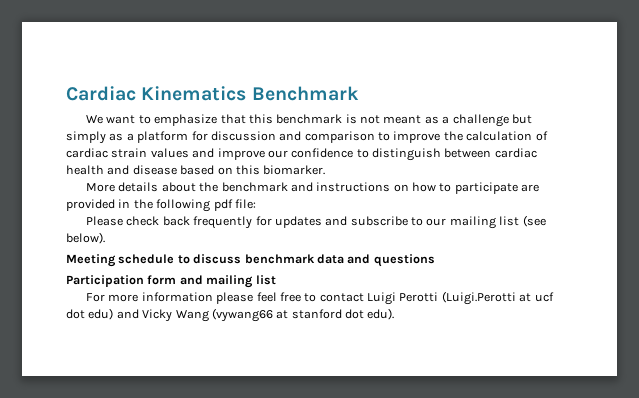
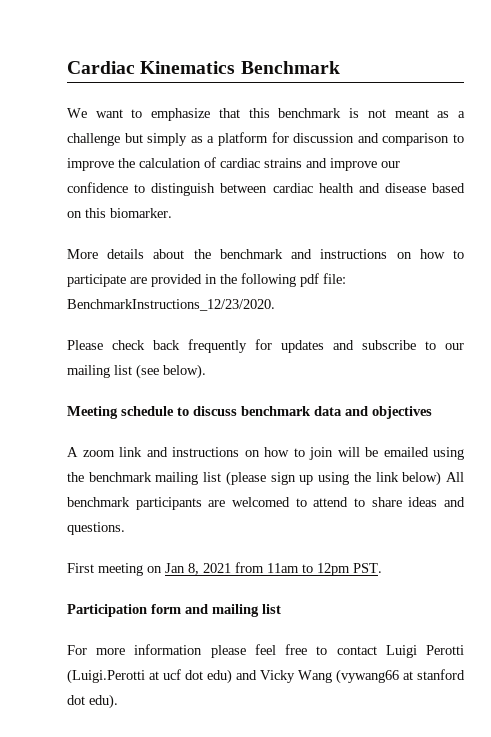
[111,148,189,158] strain values -> [264,158,302,168] strains
(256, 204) none -> [67,299,275,311] BenchmarkInstructions_12/23/2020.
[373,254,435,267] questions -> [372,406,432,419] [67,447,464,460] [67,471,464,486] [67,497,466,510] [67,522,125,535] [67,562,382,576] objectives // A zoom link and instructions on how to join will be emailed using the benchmark mailing list (please sign up using the link below) All benchmark participants are welcomed to attend to share ideas and questions. // First meeting on Jan 8, 2021 from 11am to 12pm PST.

